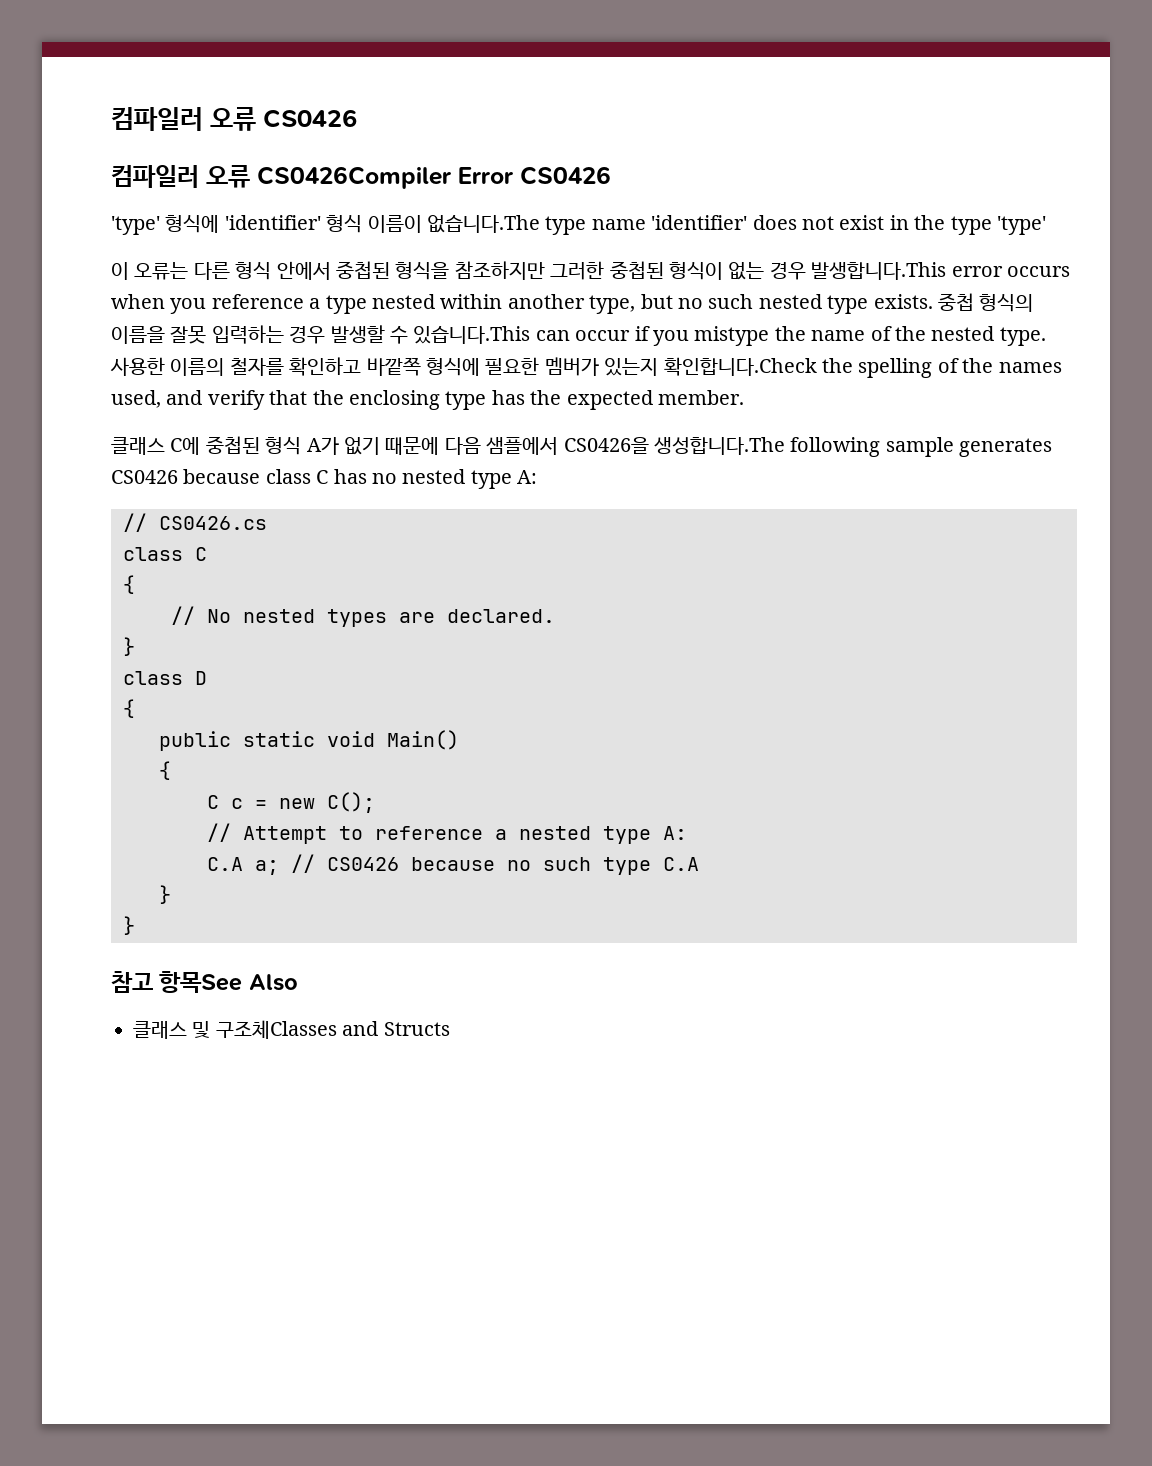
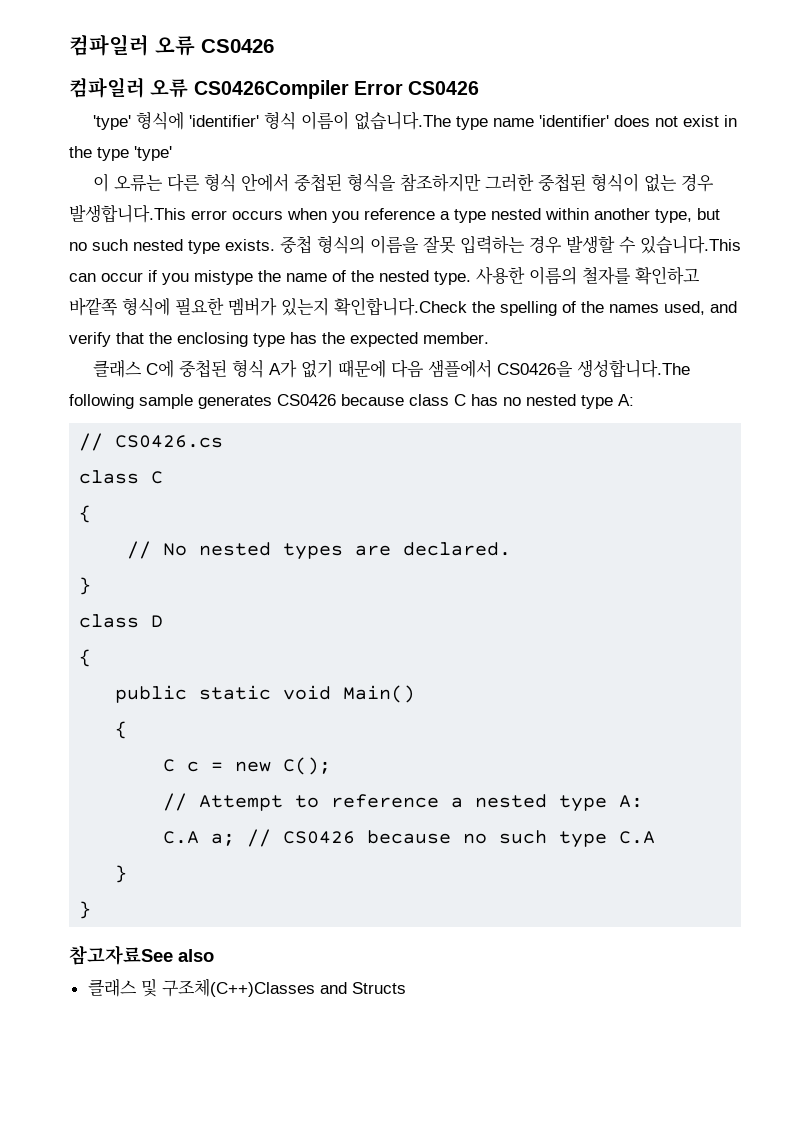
[111,971,298,993] 참고 항목See Also -> [69,945,214,965] 참고자료See also
[215,1020,337,1039] 구조체Classes -> [161,978,315,997] 구조체(C++)Classes

